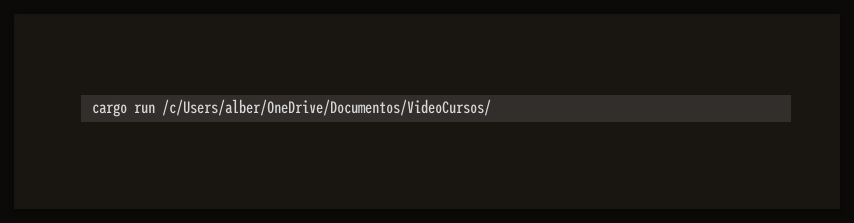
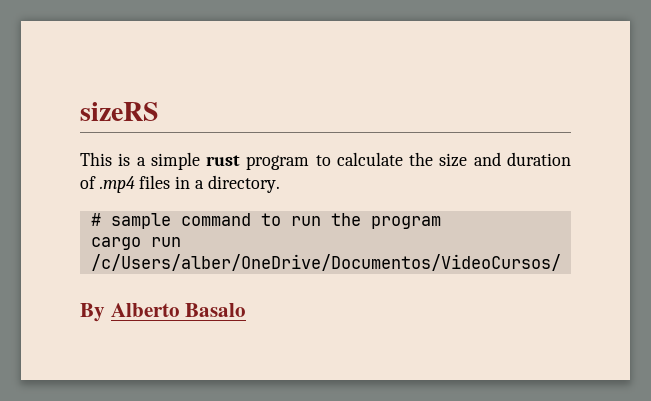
(91, 110) none -> [80,102,159,121] [80,152,571,170] [80,175,280,193] [90,213,441,229] sizeRS // This is a simple rust program to calculate the size and duration of .mp4 files in a directory. // # sample command to run the program //
(491, 107) none -> [80,303,247,322] // By Alberto Basalo

